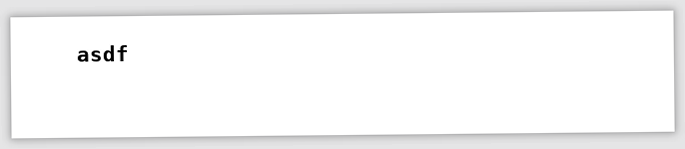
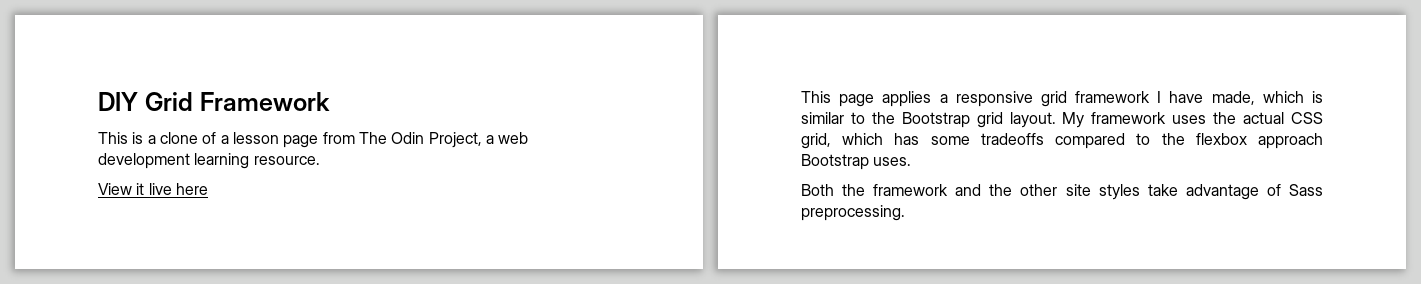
[76,45,129,62] asdf -> [98,92,330,111] [98,132,529,148] [98,153,320,169] [98,183,208,195] [801,91,1323,107] [801,112,1324,128] [801,133,1323,149] [801,154,912,170] [801,184,1324,200] [801,205,905,221] DIY Grid Framework // This is a clone of a lesson page from The Odin Project, a web development learning resource. // View it live here // This page applies a responsive grid framework I have made, which is similar to the Bootstrap grid layout. My framework uses the actual CSS grid, which has some tradeoffs compared to the flexbox approach Bootstrap uses. // Both the framework and the other site styles take advantage of Sass preprocessing.

